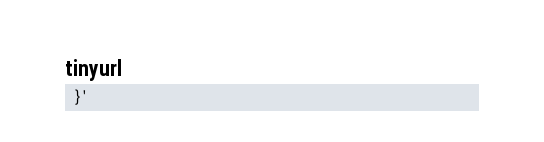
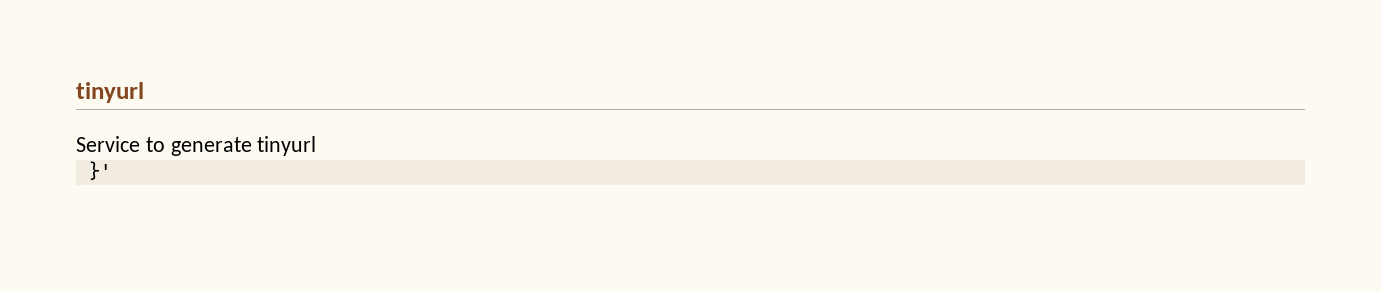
[65,59,122,81] tinyurl -> [76,82,144,103] [76,136,317,156] tinyurl // Service to generate tinyurl

